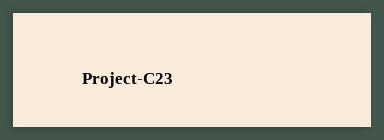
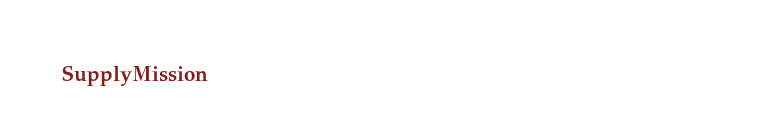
[82,72,173,88] Project-C23 -> [62,65,208,86] SupplyMission

